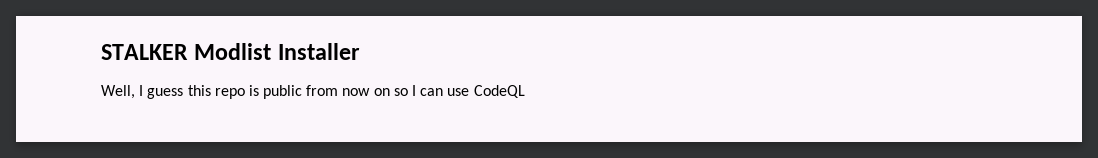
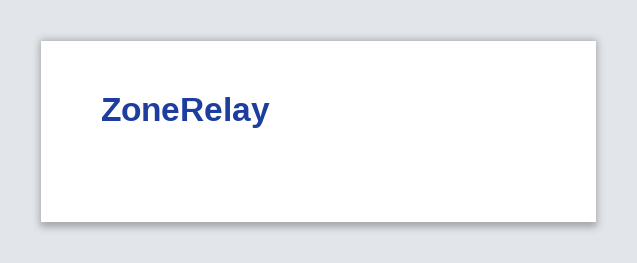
[101,43,360,60] [101,85,525,99] STALKER Modlist Installer // Well, I guess this repo is public from now on so I can use CodeQL -> [101,97,270,128] ZoneRelay

